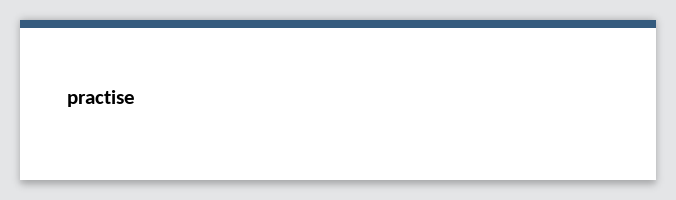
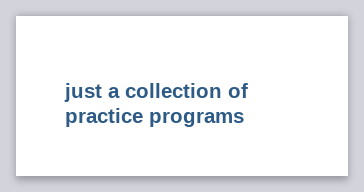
[67,90,135,107] practise -> [64,83,248,102] [65,108,244,127] just a collection of practice programs

